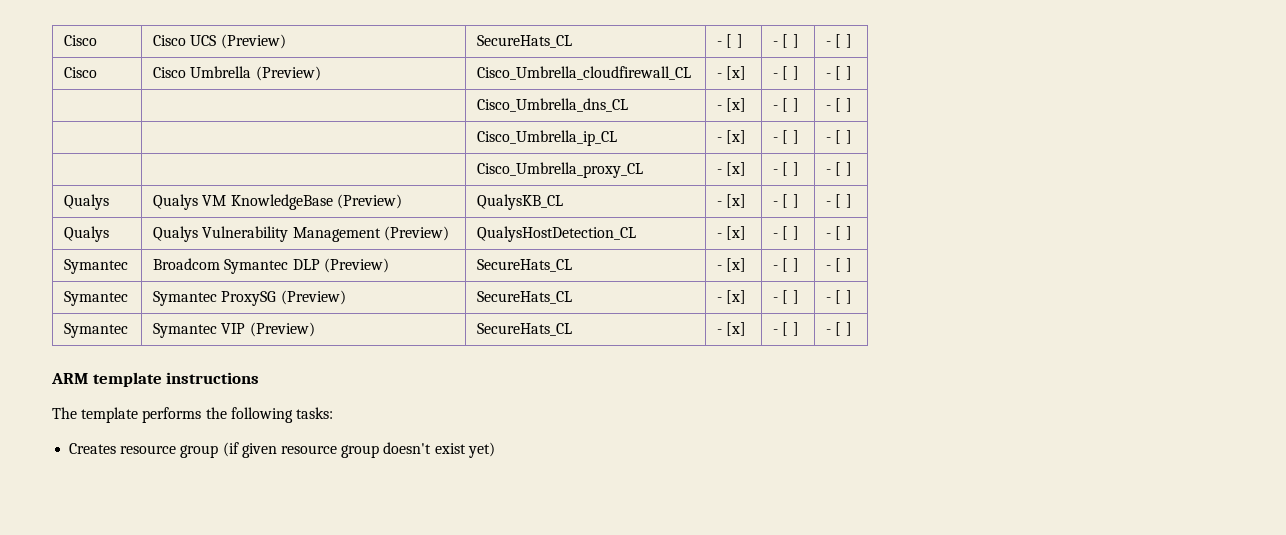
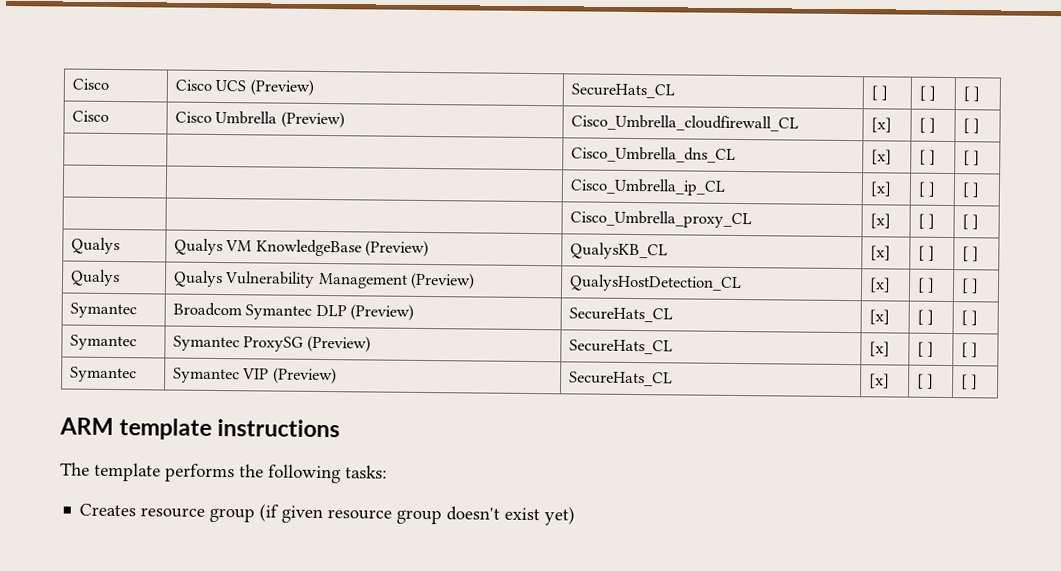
[717,34,743,48] [773,34,799,48] [826,41,832,46] - [ ] | - [ ] | - -> [870,85,889,101] [918,85,937,101] [ ] | [ ] |
[717,66,747,80] [773,66,799,80] [826,73,832,78] - [x] | - [ ] | - -> [870,117,892,133] [918,117,937,133] [x] | [ ] |
[717,98,747,112] [773,98,799,112] [826,105,832,110] - [x] | - [ ] | - -> [870,149,892,165] [918,149,937,165] [x] | [ ] |
[717,130,747,144] [773,130,799,144] [826,137,832,142] - [x] | - [ ] | - -> [869,181,892,197] [917,181,937,197] [x] | [ ] |
[717,162,747,176] [773,162,799,176] [826,169,832,174] - [x] | - [ ] | - -> [869,213,891,229] [917,213,936,229] [x] | [ ] |
[717,194,747,208] [773,194,799,208] [826,201,832,206] - [x] | - [ ] | - -> [869,245,891,261] [917,245,936,261] [x] | [ ] |
[717,226,747,240] [773,226,799,240] [826,233,832,238] - [x] | - [ ] | - -> [868,277,891,293] [916,277,936,293] [x] | [ ] |
[717,258,747,272] [773,258,799,272] [826,265,832,270] - [x] | - [ ] | - -> [868,309,890,325] [916,309,935,325] [x] | [ ] |
[717,290,747,304] [773,290,799,304] [826,297,832,302] - [x] | - [ ] | - -> [868,341,890,357] [916,341,935,357] [x] | [ ] |
[717,322,747,336] [773,322,799,336] [826,329,832,334] - [x] | - [ ] | - -> [868,373,890,389] [916,373,935,389] [x] | [ ] |

